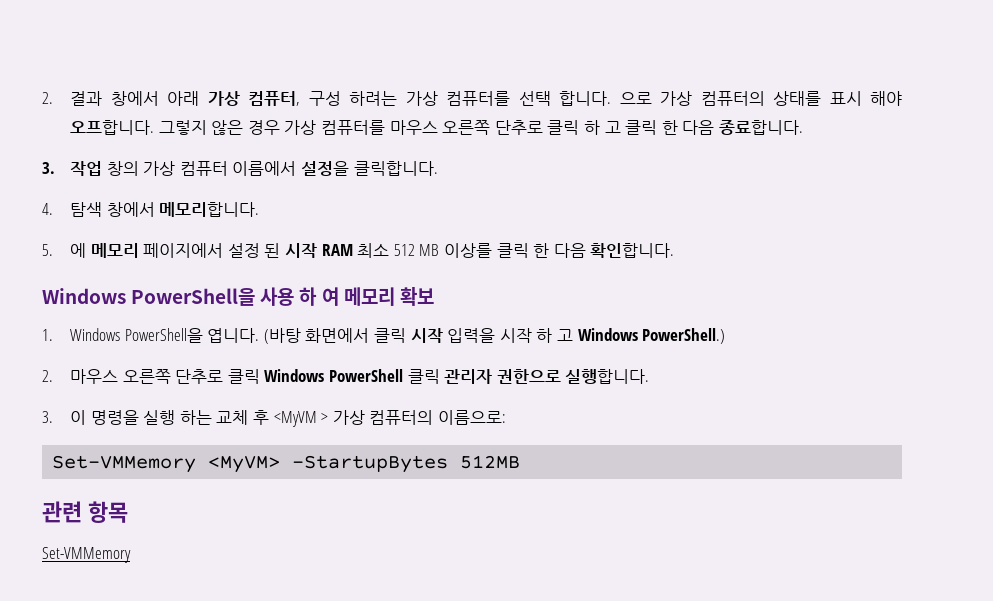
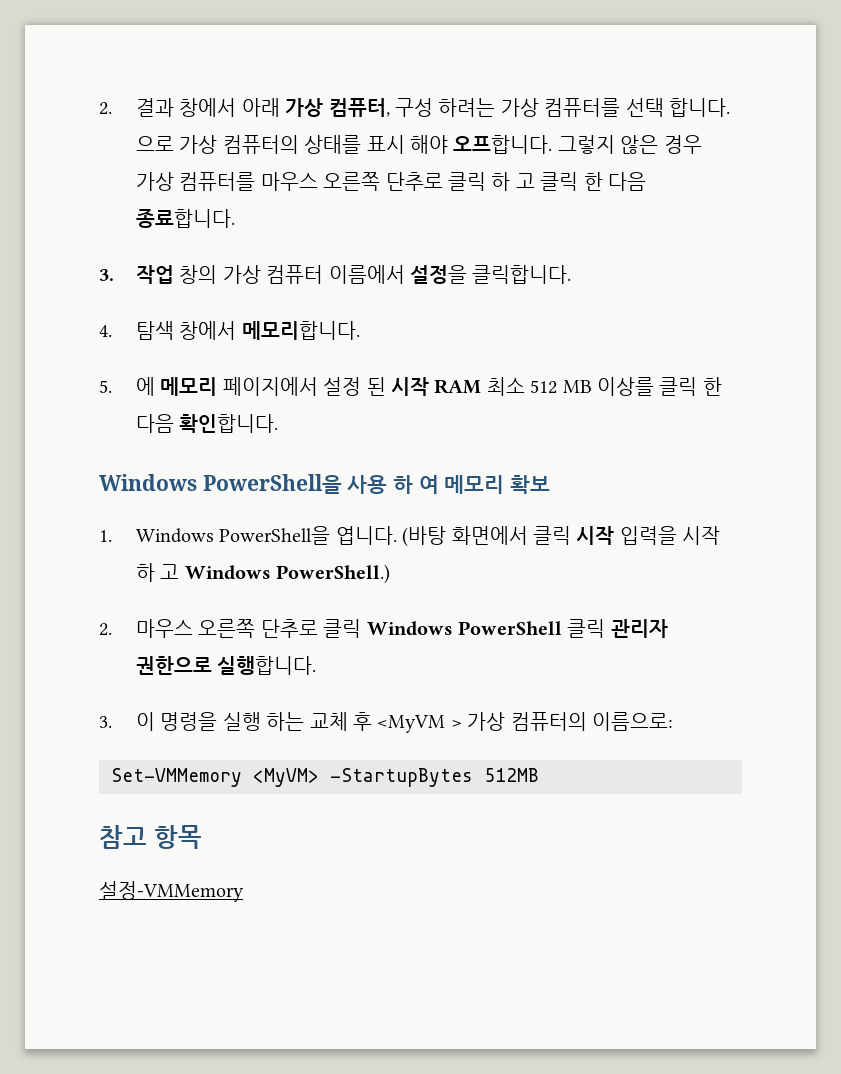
[42,501,82,523] 관련 -> [99,825,147,849] 참고
[42,547,131,563] Set-VMMemory -> [99,881,244,902] 설정-VMMemory

